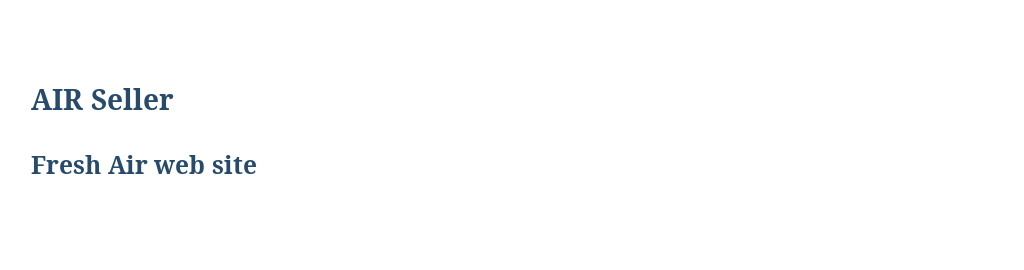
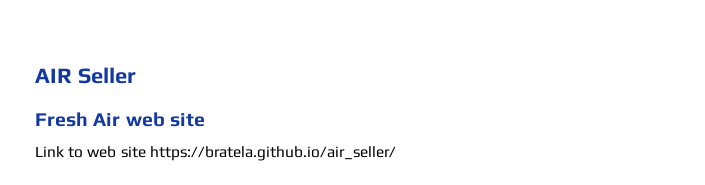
(257, 164) none -> [35,146,396,161] // Link to web site https://bratela.github.io/air_seller/

